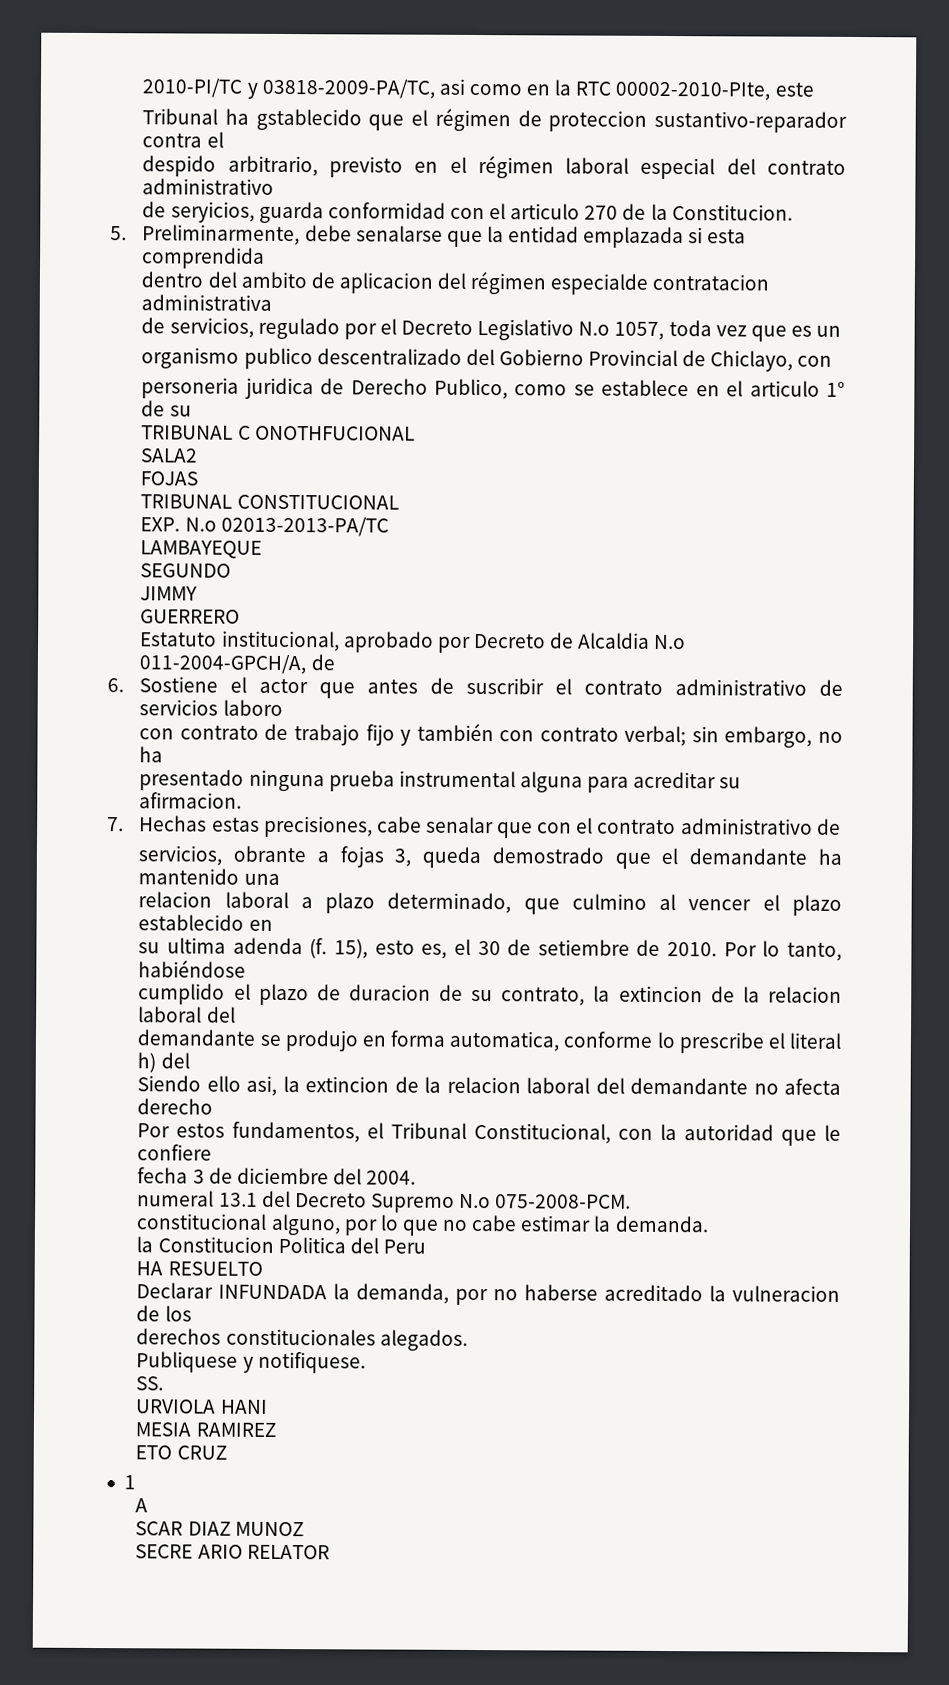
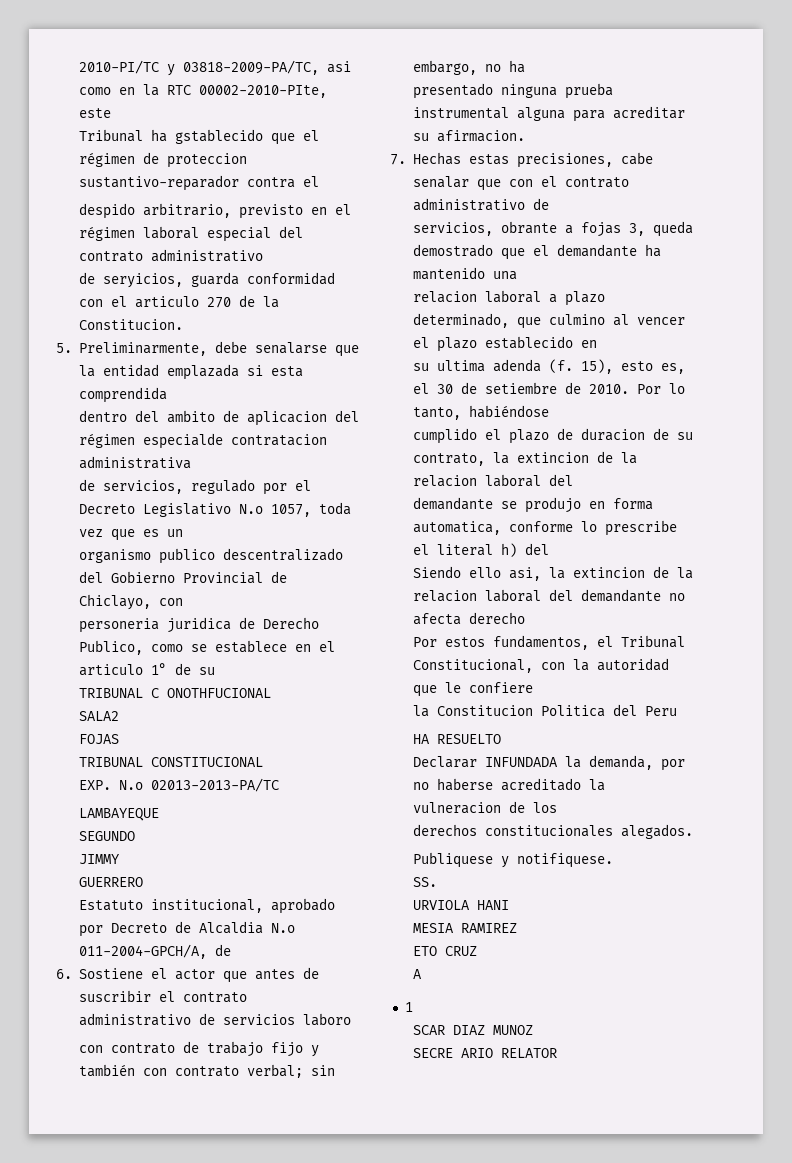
[137,1167,417,1185] [137,1190,632,1213] [136,1213,709,1236] // fecha 3 de diciembre del 2004. // numeral 13.1 del Decreto Supremo N.o 075-2008-PCM. // constitucional alguno, por lo que no cabe estimar la demanda. -> (533, 687) none
(227, 1452) none -> [412,969,422,979] // A
[135,1498,149,1513] // A -> (413, 1007) none

